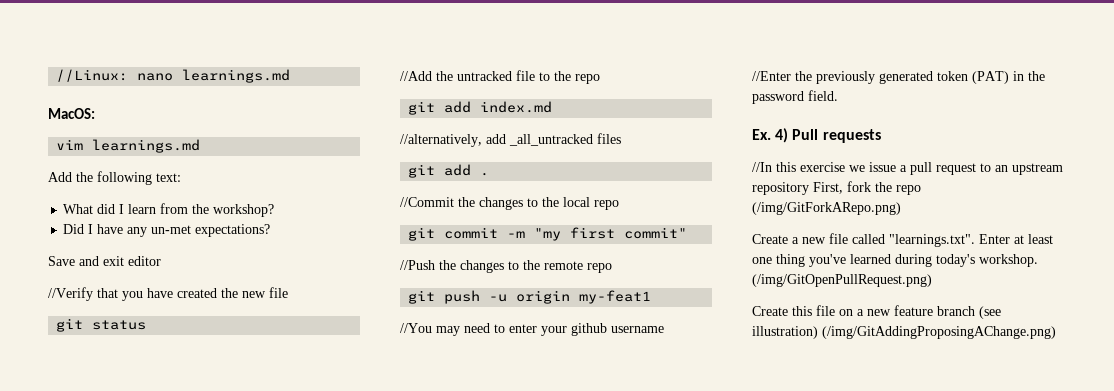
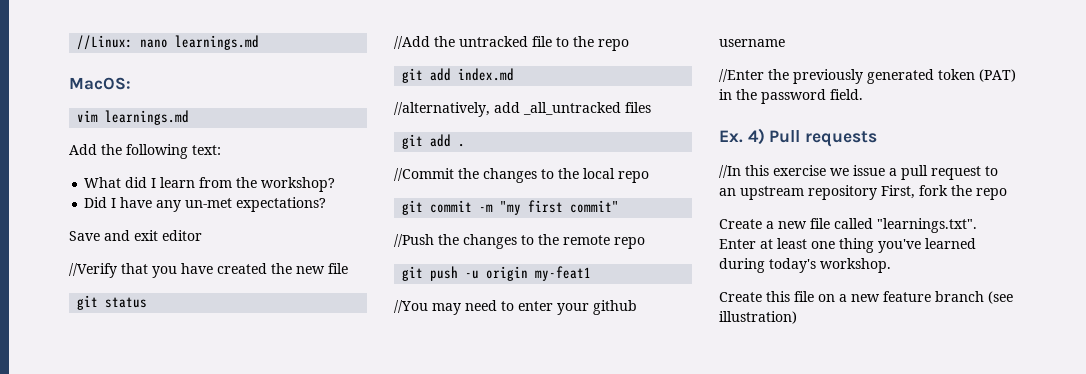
[752,202,901,215] (/img/GitForkARepo.png) -> (1007, 194) none
[752,274,932,287] (/img/GitOpenPullRequest.png) -> (891, 265) none
[822,326,1056,339] (/img/GitAddingProposingAChange.png) -> (797, 317) none

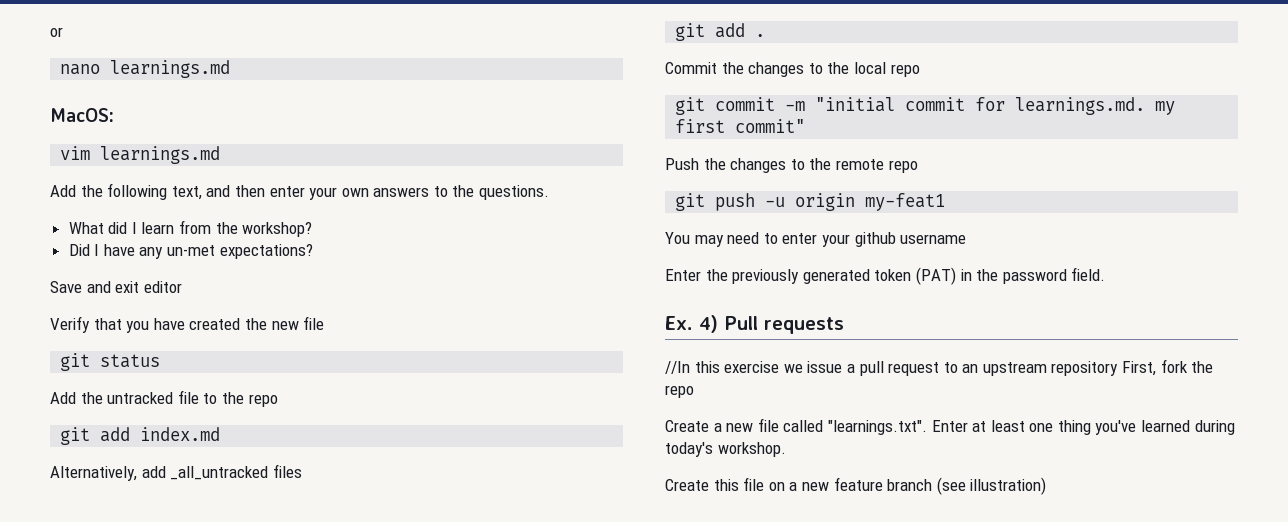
[77,35,134,50] //Linux: -> [50,27,63,37] or //
[192,145,221,155] text: -> [171,185,550,200] text, and then enter your own answers to the questions.
[69,263,117,278] //Verify -> [50,316,90,333] Verify
[394,36,430,49] //Add -> [50,392,76,404] Add
[394,102,490,117] //alternatively, -> [50,466,137,481] Alternatively,
[394,168,454,181] //Commit -> [665,62,717,74] Commit
[500,201,522,215] "my -> [815,97,1176,115] "initial commit for learnings.md. my
[394,234,434,247] //Push -> [665,158,699,170] Push
[394,300,428,313] //You -> [665,232,690,244] You
[719,69,764,82] //Enter -> [665,269,701,281] Enter

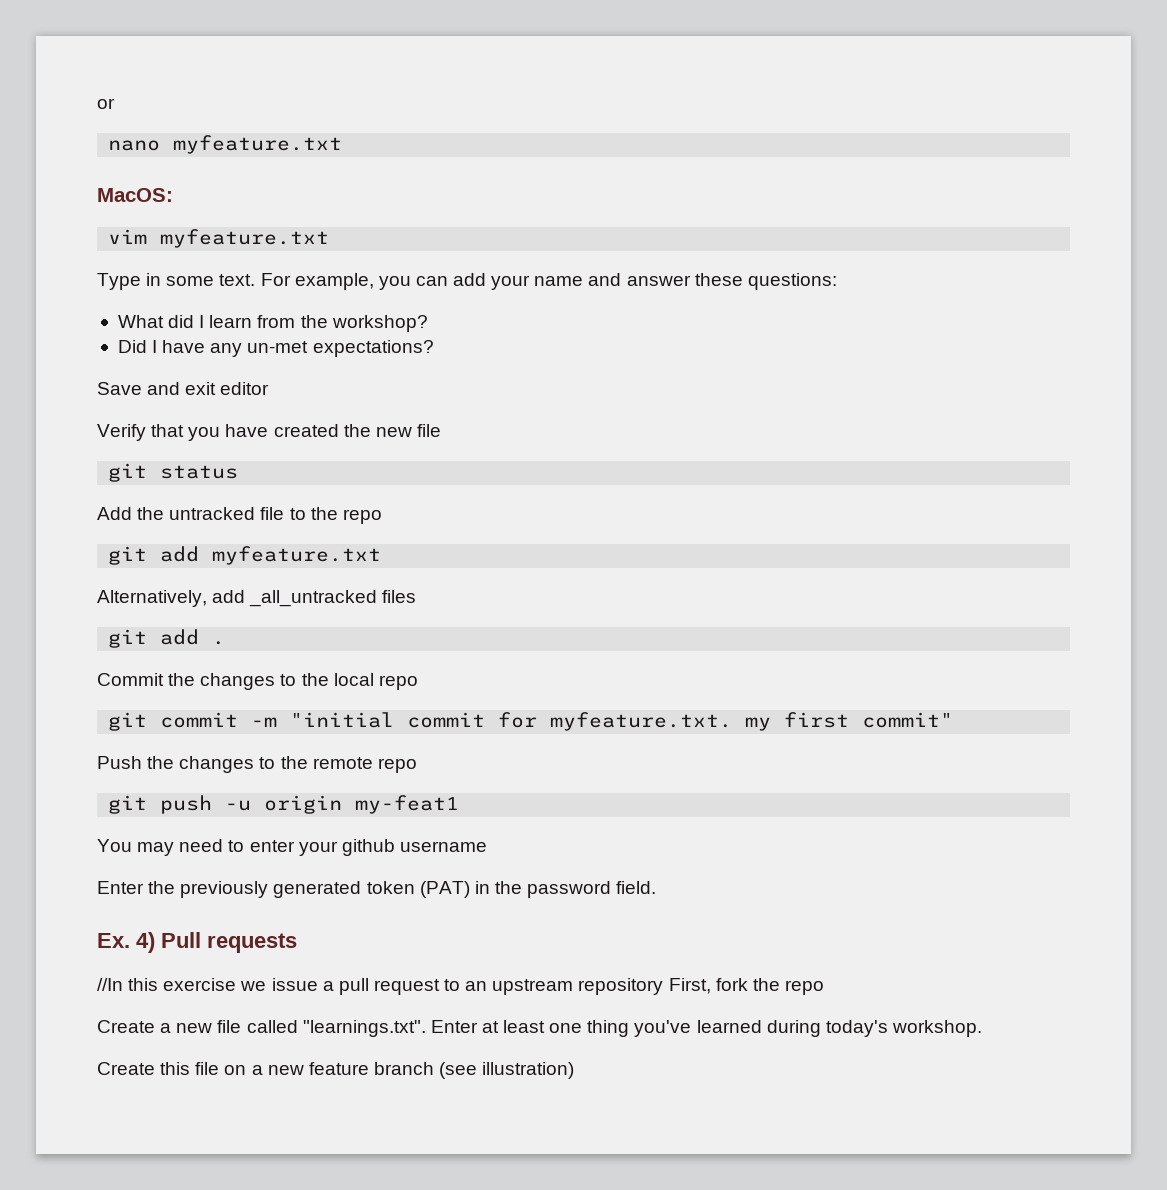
[110,60,231,78] learnings.md -> [173,135,343,154] myfeature.txt
[100,146,221,164] [50,183,550,200] learnings.md // Add the following text, and then enter your own answers to the questions. -> [160,229,330,248] [97,273,837,290] myfeature.txt // Type in some text. For example, you can add your name and answer these questions:
[140,427,221,441] index.md -> [212,546,382,565] myfeature.txt
[1015,97,1146,115] learnings.md. -> [550,712,733,731] myfeature.txt.

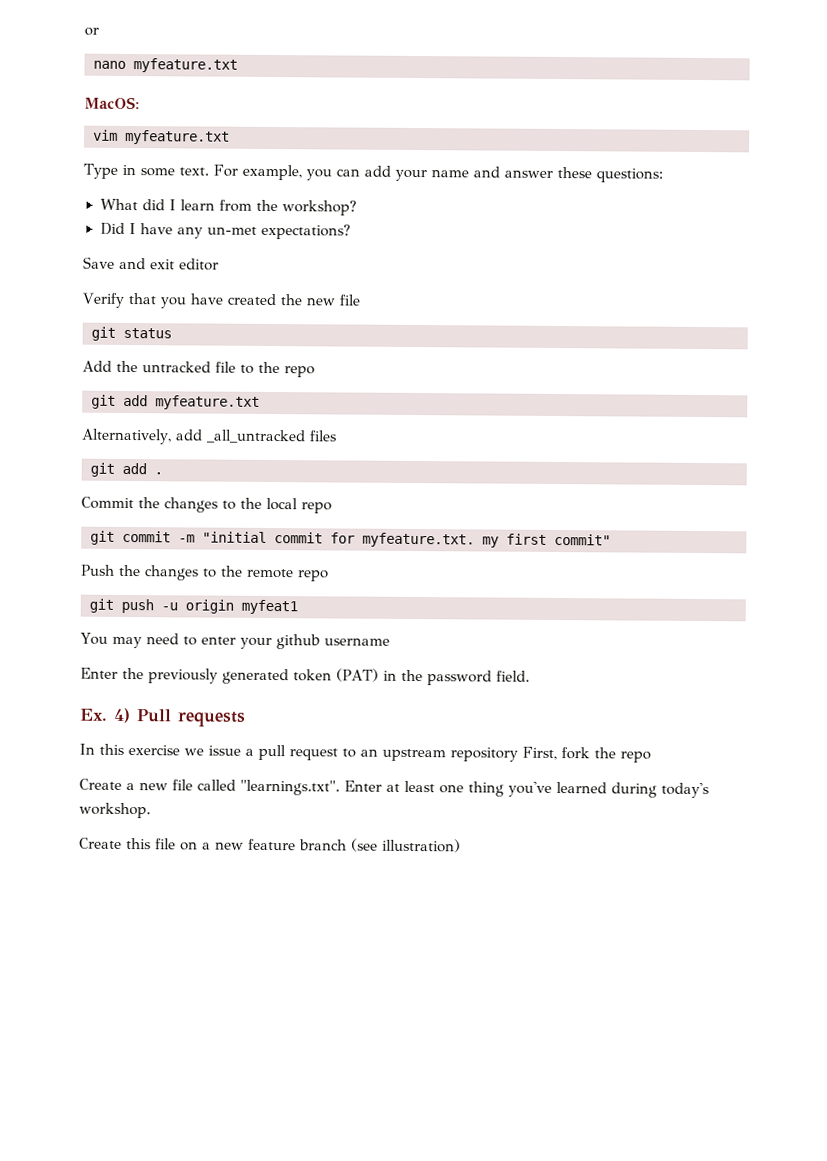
[355,795,460,814] my-feat1 -> [241,599,298,615] myfeat1
[97,978,123,991] //In -> [79,743,95,755] In

